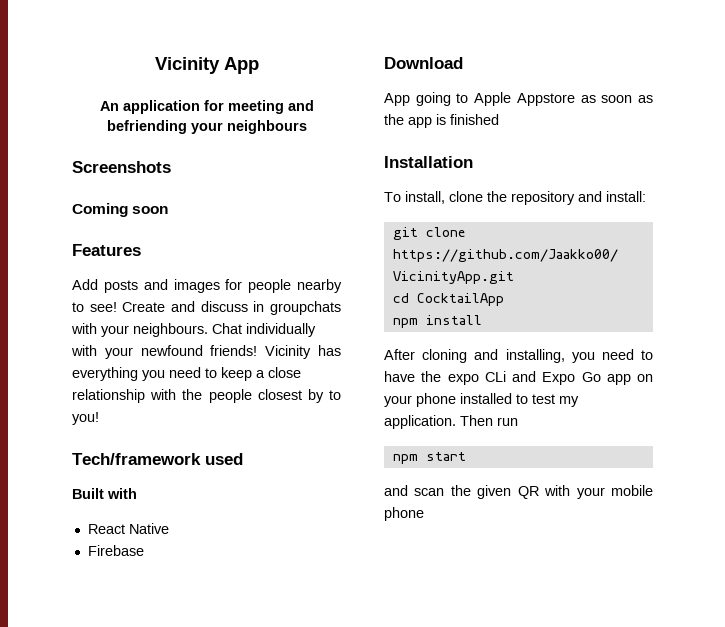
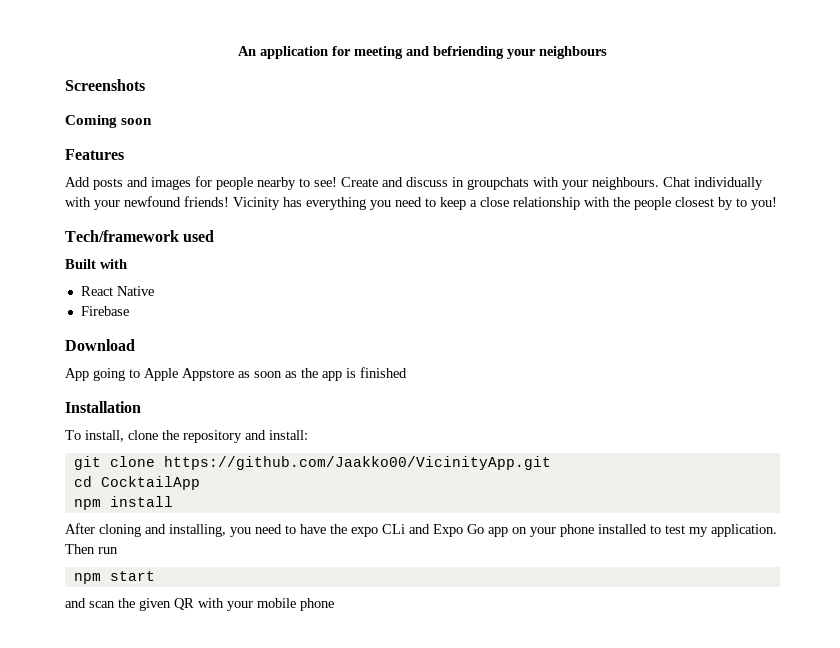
[154,57,259,74] Vicinity App // -> (238, 51) none

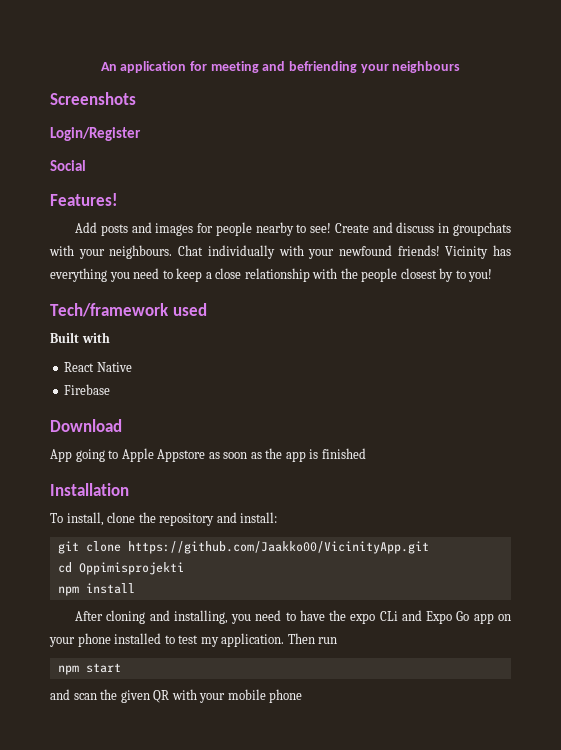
[65,115,153,128] [65,149,124,160] Coming soon // Features -> [50,127,141,141] [50,160,86,171] [50,193,118,206] Login/Register // Social // Features!
[100,476,200,490] CocktailApp -> [78,562,184,575] Oppimisprojekti

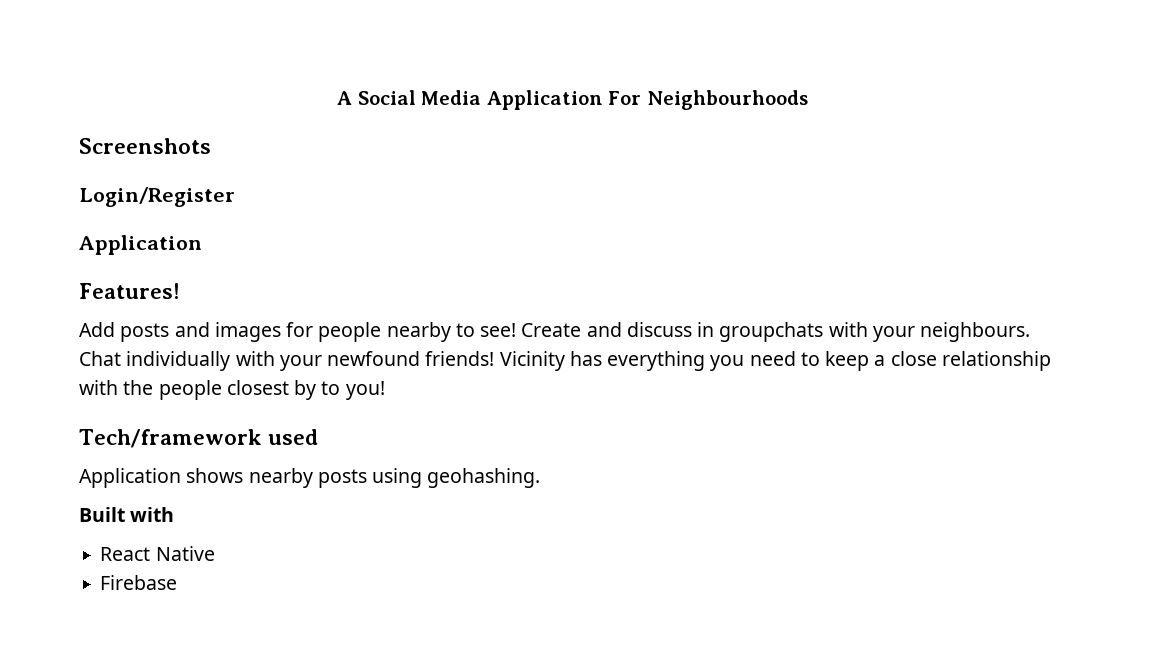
[100,61,461,73] An application for meeting and befriending your neighbours -> [337,90,808,110] A Social Media Application For Neighbourhoods
[50,160,86,171] Social -> [79,235,202,255] Application
(207, 309) none -> [79,468,541,488] // Application shows nearby posts using geohashing.
[50,419,122,432] [50,448,366,462] [50,483,129,496] [50,512,278,526] [57,541,429,554] [57,562,184,575] [57,583,135,596] [75,610,511,624] [49,633,338,647] [57,663,121,675] [50,689,303,703] // Download // App going to Apple Appstore as soon as the app is finished // Installation // To install, clone the repository and install: // git clone https://github.com/Jaakko00/VicinityApp.git // cd Oppimisprojekti // npm install // After cloning and installing, you need to have the expo CLi and Expo Go app on your phone installed to test my application. Then run // npm start // and scan the given QR with your mobile phone -> (178, 582) none

